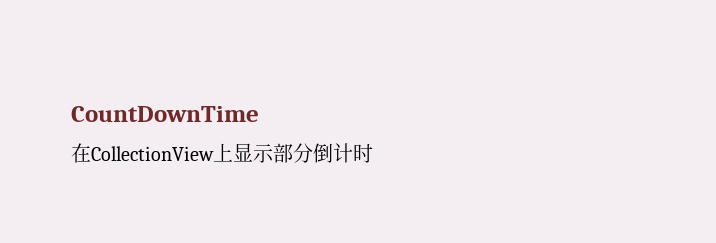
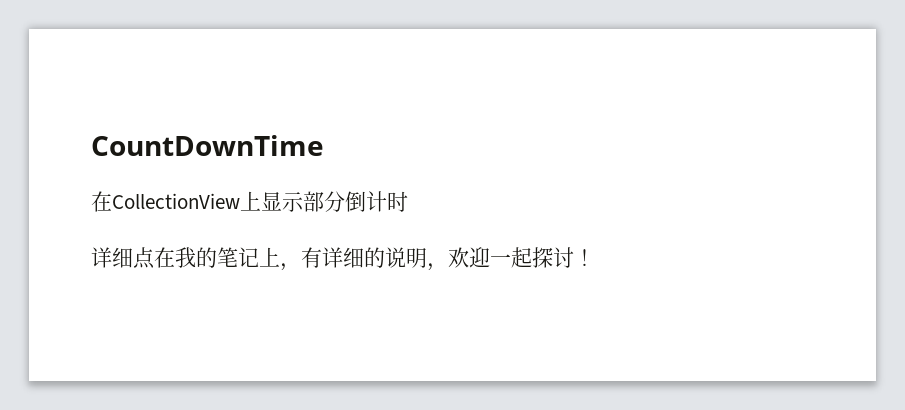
(373, 153) none -> [91,247,595,271] // 详细点在我的笔记上，有详细的说明，欢迎一起探讨！

